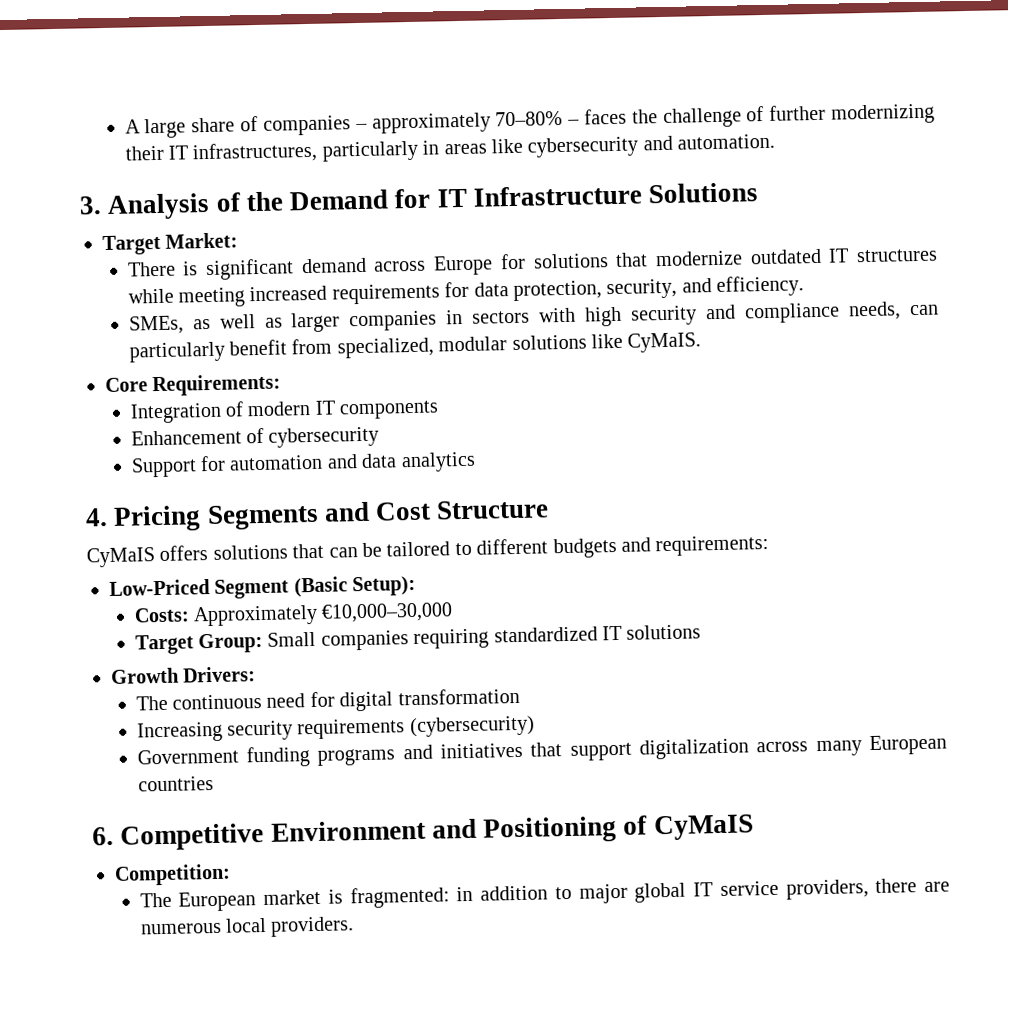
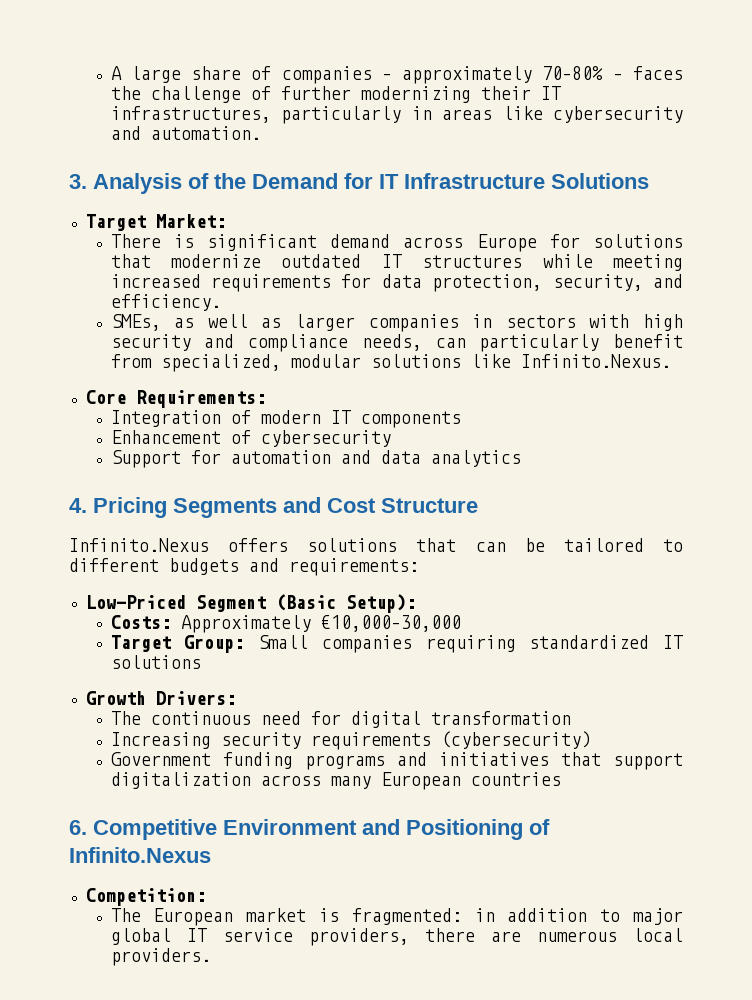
[627,332,702,353] CyMaIS. -> [520,354,671,368] Infinito.Nexus.
[86,547,155,568] CyMaIS -> [69,538,209,552] Infinito.Nexus
[653,814,754,841] CyMaIS -> [69,847,211,863] Infinito.Nexus

